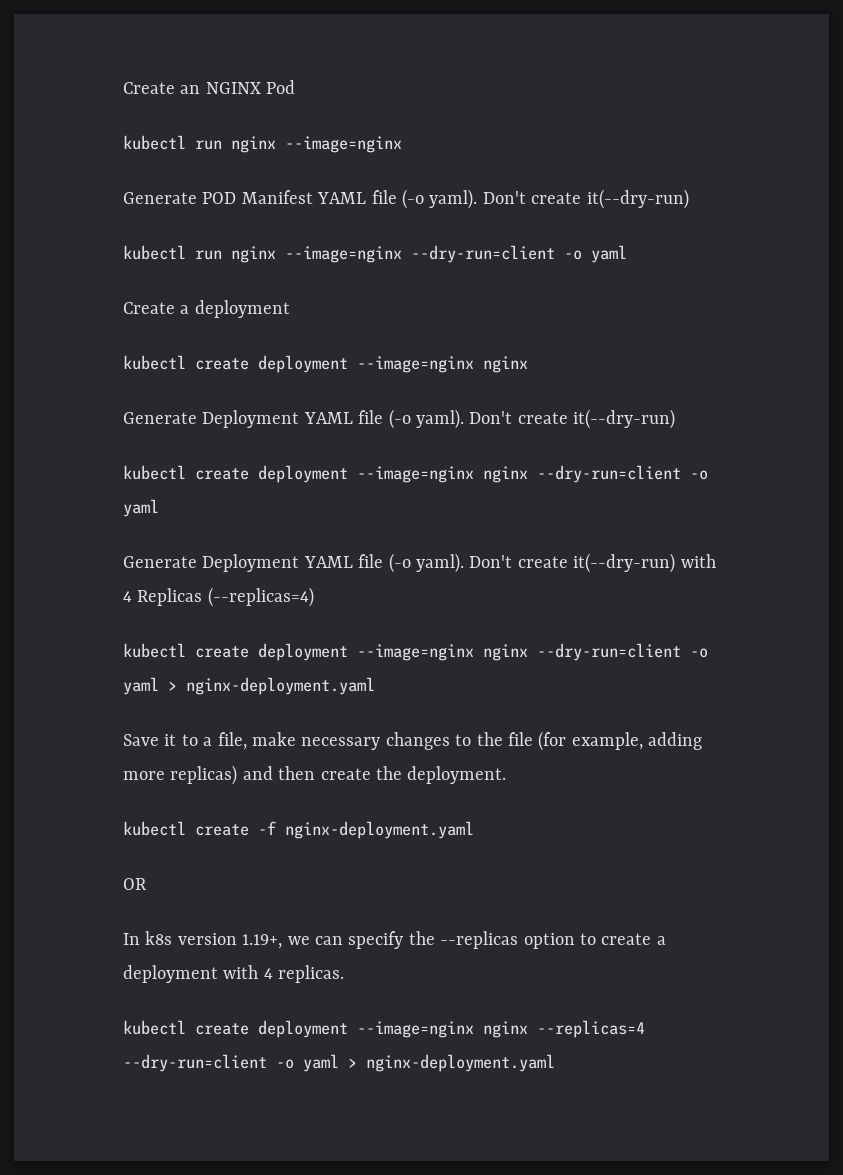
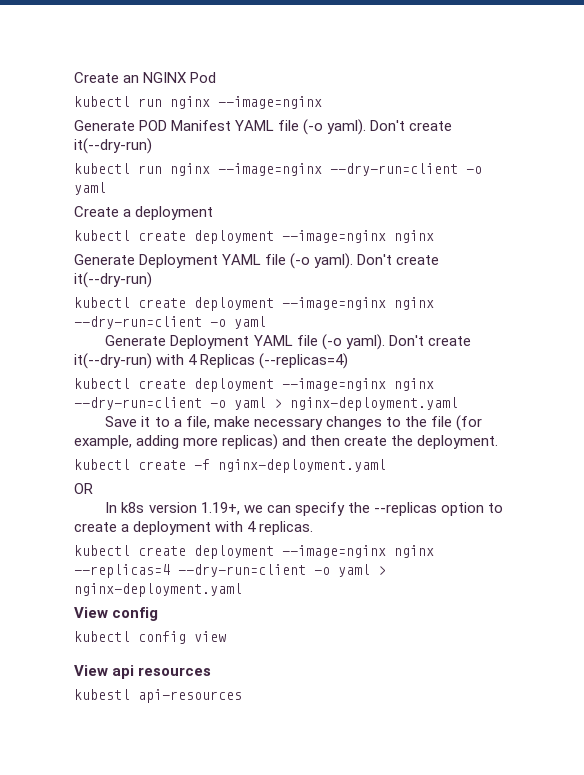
(555, 1063) none -> [74,607,159,621] [74,631,226,644] [74,665,212,679] [74,689,242,703] // View config // kubectl config view // View api resources // kubestl api-resources

